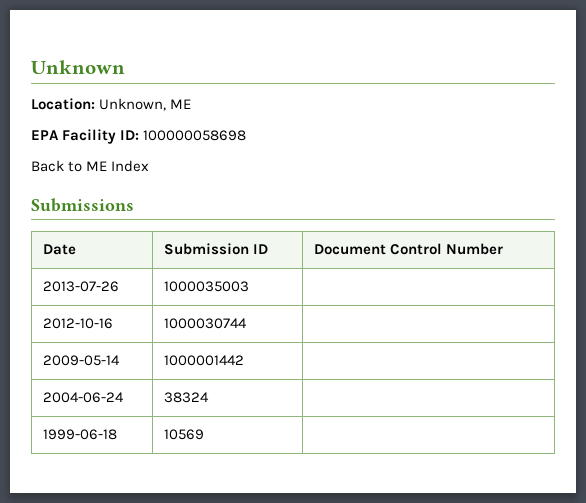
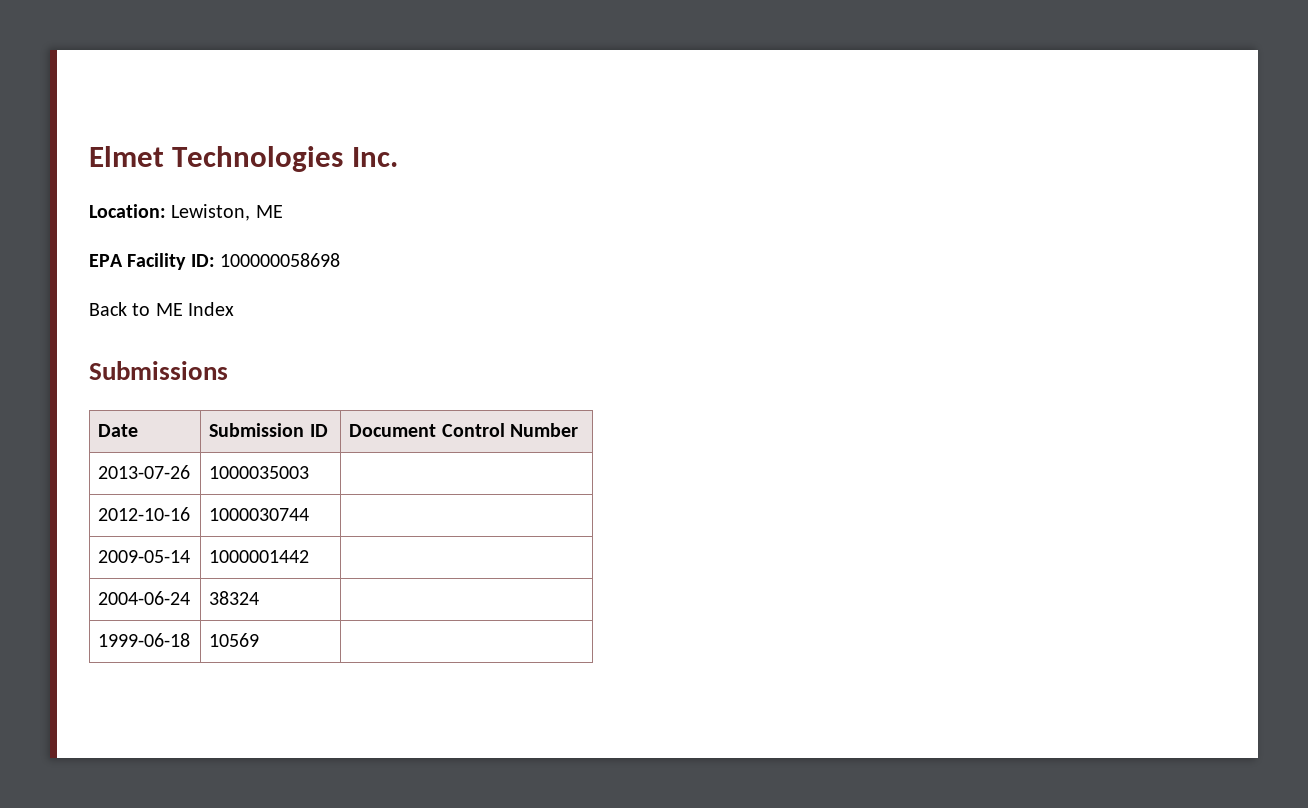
[31,60,125,74] Unknown -> [89,146,398,172] Elmet Technologies Inc.
[99,98,167,111] Unknown, -> [171,204,251,221] Lewiston,

